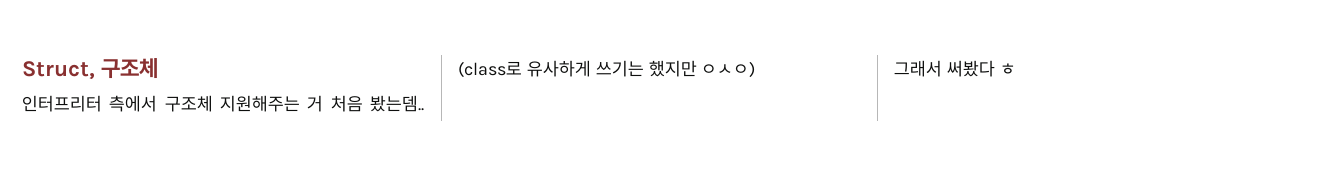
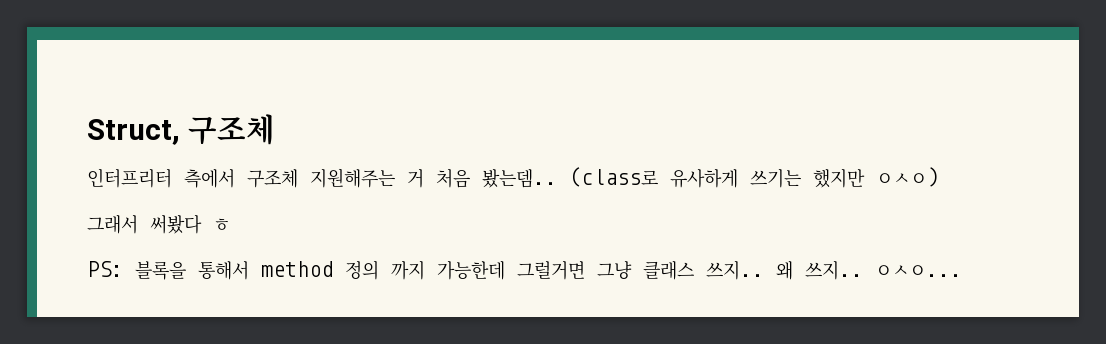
(1016, 69) none -> [87,260,962,280] // PS: 블록을 통해서 method 정의 까지 가능한데 그럴거면 그냥 클래스 쓰지.. 왜 쓰지.. ㅇㅅㅇ...

